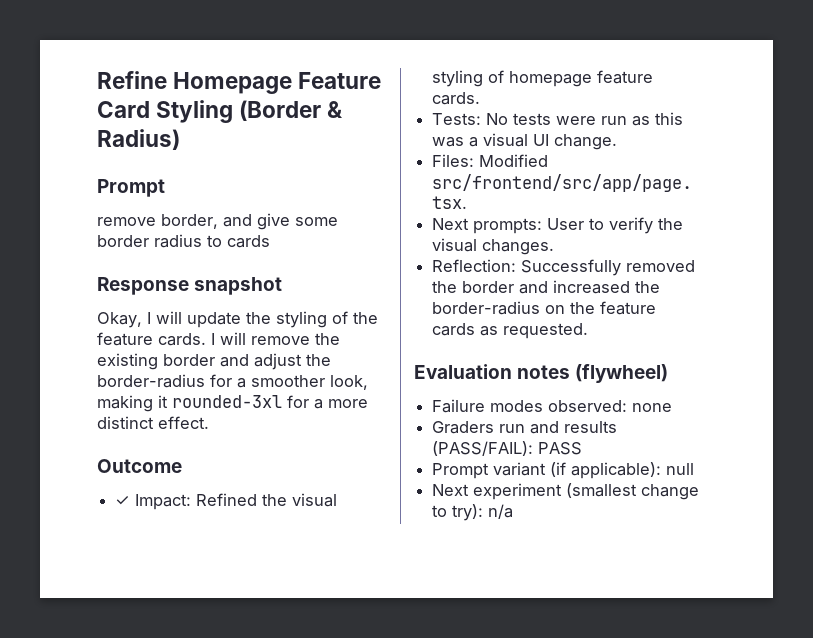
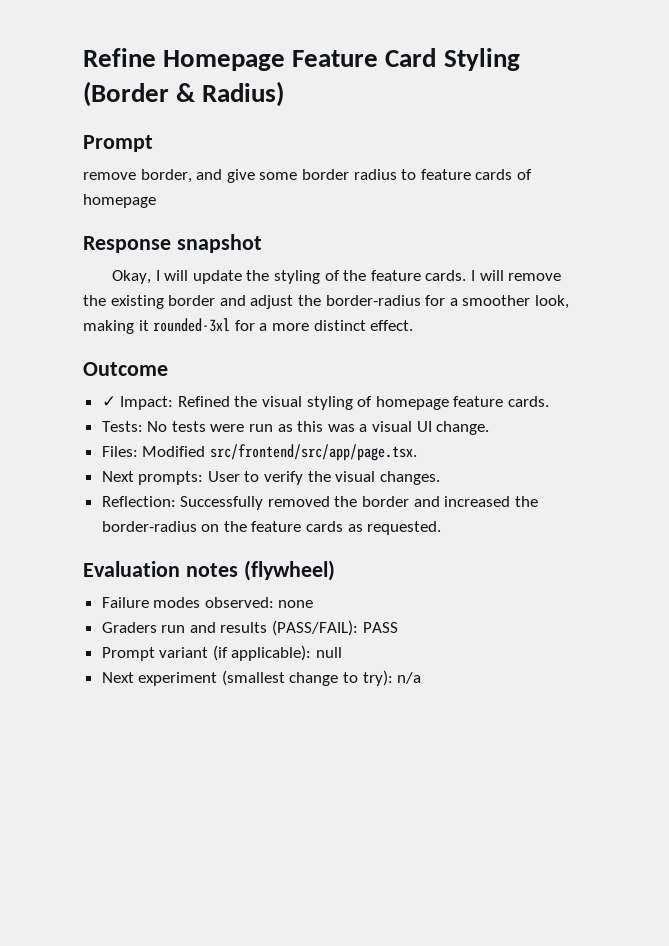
[227,235,270,248] cards -> [420,169,532,180] [83,194,156,208] feature cards of homepage

